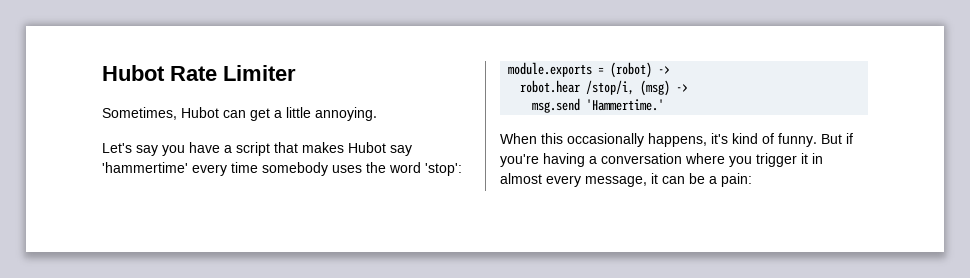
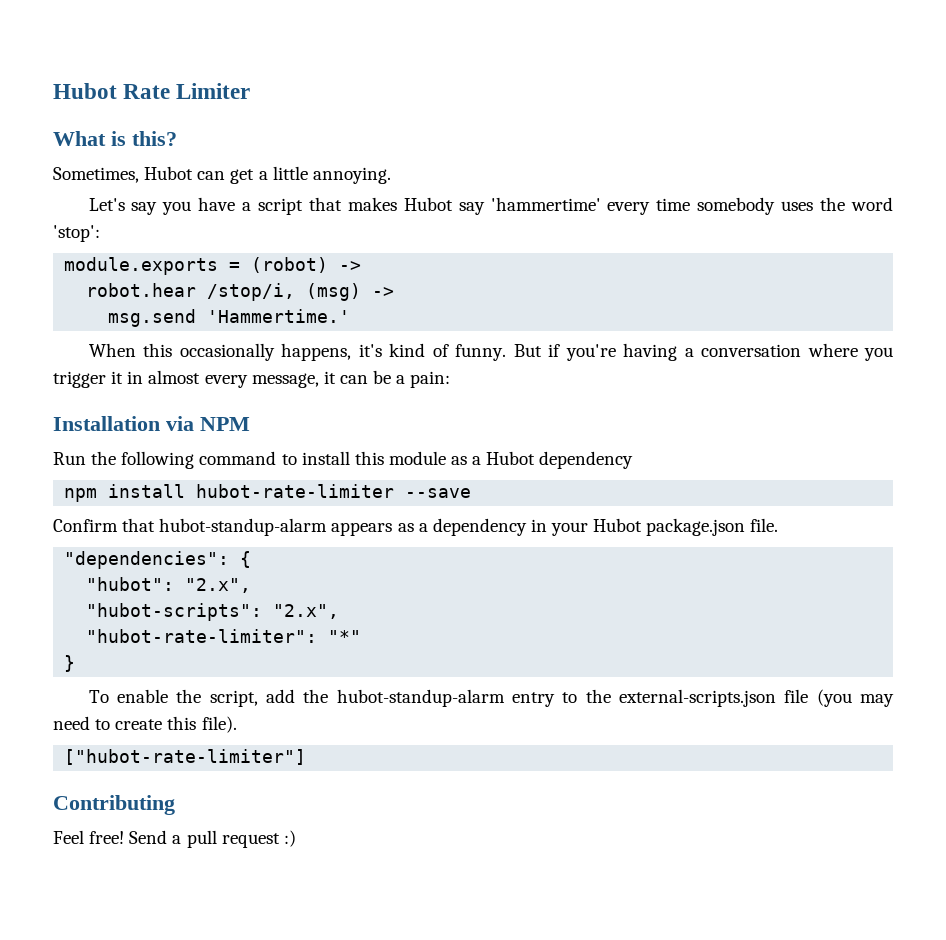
(296, 73) none -> [53,131,177,146] // What is this?
(752, 180) none -> [53,416,250,431] [53,451,634,469] [64,484,472,502] [53,518,779,536] [64,551,252,569] [86,577,252,593] [86,603,340,621] [86,629,362,643] [64,655,76,672] [88,689,894,707] [53,716,237,733] [64,749,307,765] [53,795,175,815] [53,830,296,848] // Installation via NPM // Run the following command to install this module as a Hubot dependency // npm install hubot-rate-limiter --save // Confirm that hubot-standup-alarm appears as a dependency in your Hubot package.json file. // "dependencies": { // "hubot": "2.x", // "hubot-scripts": "2.x", // "hubot-rate-limiter": "*" // } // To enable the script, add the hubot-standup-alarm entry to the external-scripts.json file (you may need to create this file). // ["hubot-rate-limiter"] // Contributing // Feel free! Send a pull request :)

